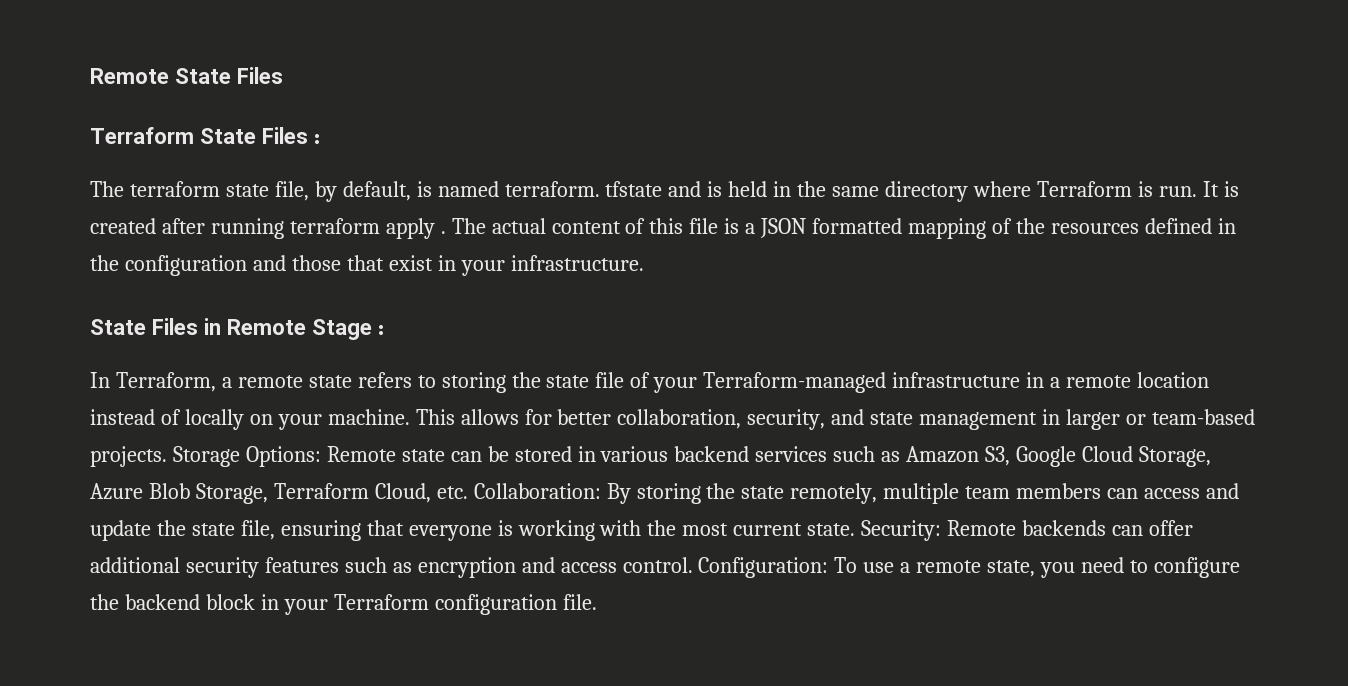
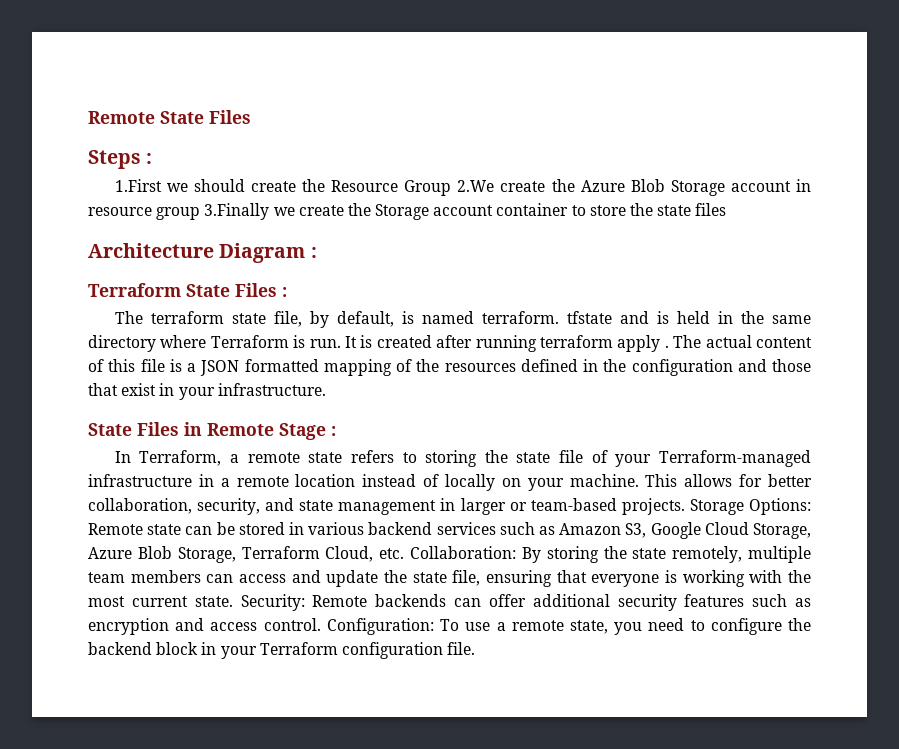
(283, 75) none -> [88,150,153,169] [114,179,811,196] [88,203,727,220] [88,243,317,263] // Steps : // 1.First we should create the Resource Group 2.We create the Azure Blob Storage account in resource group 3.Finally we create the Storage account container to store the state files // Architecture Diagram :

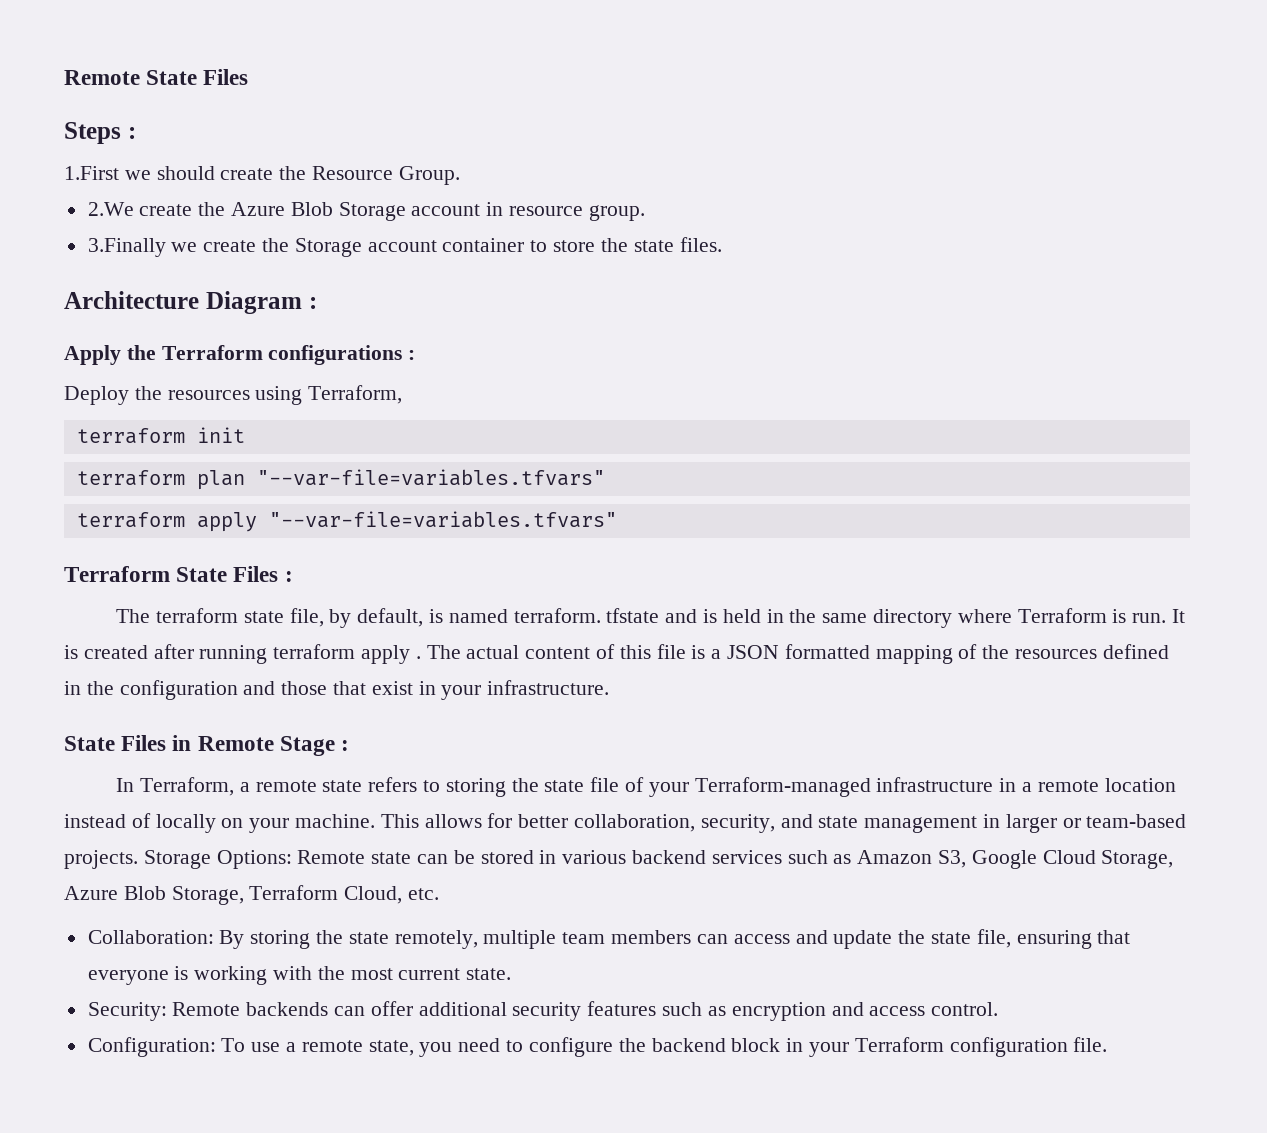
[404,180,452,196] Group -> [398,166,460,185] Group. //
[156,207,201,220] group -> [588,205,645,221] group. //
[695,203,727,216] files -> [679,237,722,252] files.
(317, 252) none -> [64,345,416,365] [64,385,403,405] [76,427,245,444] [76,469,605,490] [76,511,617,532] // Apply the Terraform configurations : // Deploy the resources using Terraform, // terraform init // terraform plan "--var-file=variables.tfvars" // terraform apply "--var-file=variables.tfvars"
(405, 553) none -> (440, 894) //
(233, 601) none -> (512, 974) //
(321, 624) none -> (999, 1009) //

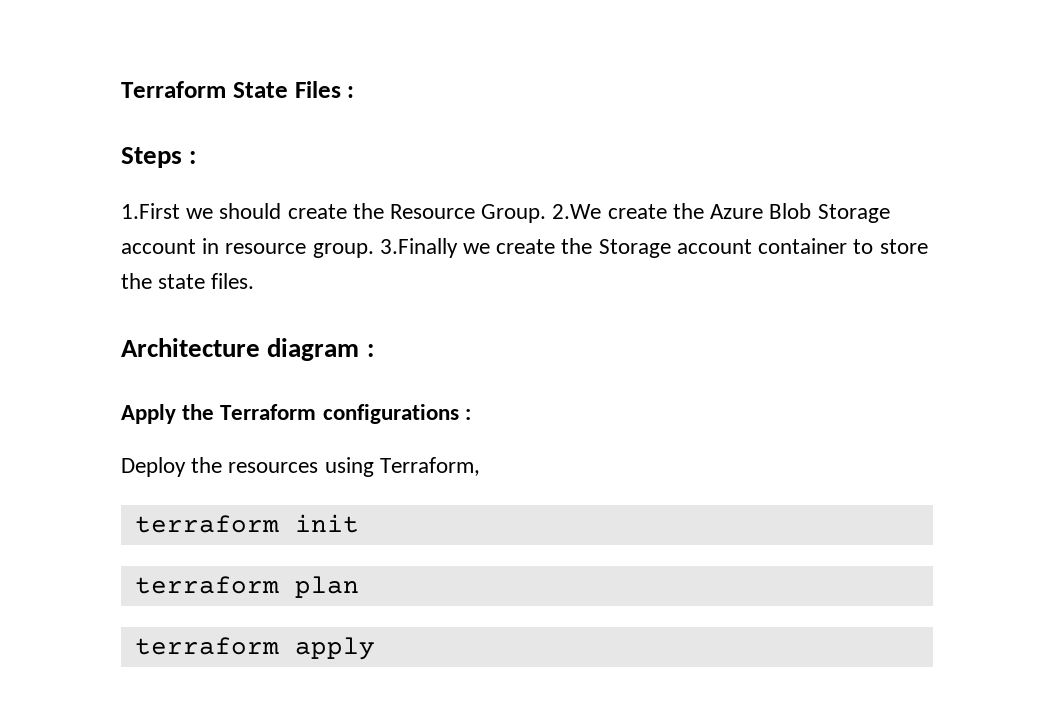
[64,69,249,85] Remote State Files -> [121,81,355,98] Terraform State Files :
(460, 175) // -> (547, 213) none
(645, 213) // -> (374, 250) none
[205,291,302,314] Diagram -> [267,338,360,361] diagram
[256,469,605,486] [76,511,617,532] [64,566,293,582] [116,608,1186,628] [64,644,1169,664] [64,680,610,700] [64,735,350,756] [116,777,1176,797] [64,813,1187,833] [64,850,1174,869] [64,885,440,905] [87,929,1131,949] [87,966,512,985] [87,1001,999,1021] [87,1037,1108,1057] "--var-file=variables.tfvars" // terraform apply "--var-file=variables.tfvars" // Terraform State Files : // The terraform state file, by default, is named terraform. tfstate and is held in the same directory where Terraform is run. It is created after running terraform apply . The actual content of this file is a JSON formatted mapping of the resources defined in the configuration and those that exist in your infrastructure. // State Files in Remote Stage : // In Terraform, a remote state refers to storing the state file of your Terraform-managed infrastructure in a remote location instead of locally on your machine. This allows for better collaboration, security, and state management in larger or team-based projects. Storage Options: Remote state can be stored in various backend services such as Amazon S3, Google Cloud Storage, Azure Blob Storage, Terraform Cloud, etc. // Collaboration: By storing the state remotely, multiple team members can access and update the state file, ensuring that everyone is working with the most current state. // Security: Remote backends can offer additional security features such as encryption and access control. // Configuration: To use a remote state, you need to configure the backend block in your Terraform configuration file. -> [134,637,375,660] // terraform apply

